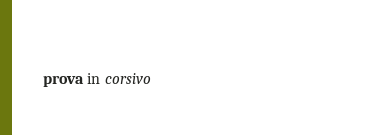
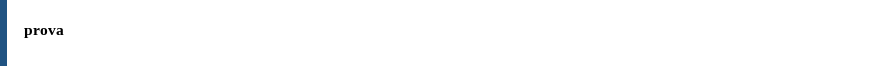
[87,73,151,84] in corsivo -> (64, 33) none

